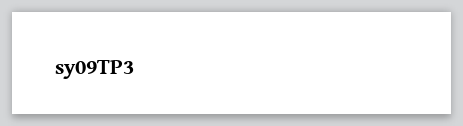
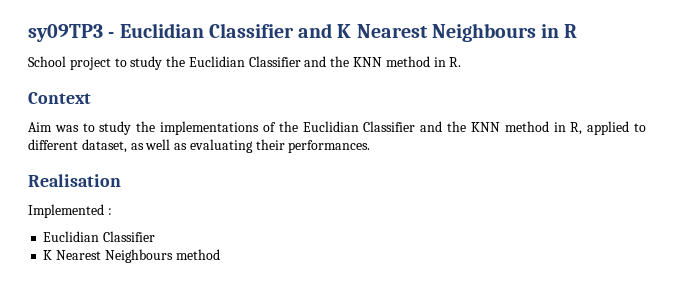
(134, 69) none -> [108,23,578,42] [28,56,462,70] [28,92,91,104] [28,121,647,135] [28,139,371,153] [28,174,121,187] [28,204,112,218] [43,231,156,242] [43,249,220,263] - Euclidian Classifier and K Nearest Neighbours in R // School project to study the Euclidian Classifier and the KNN method in R. // Context // Aim was to study the implementations of the Euclidian Classifier and the KNN method in R, applied to different dataset, as well as evaluating their performances. // Realisation // Implemented : // Euclidian Classifier // K Nearest Neighbours method

